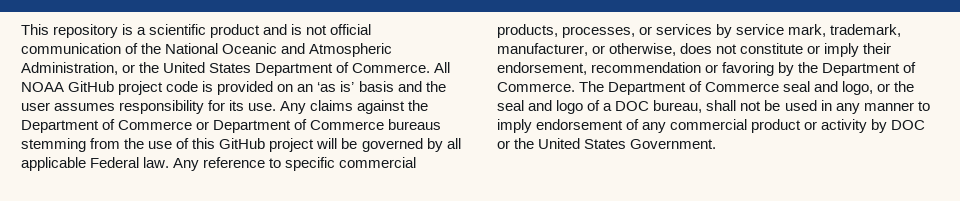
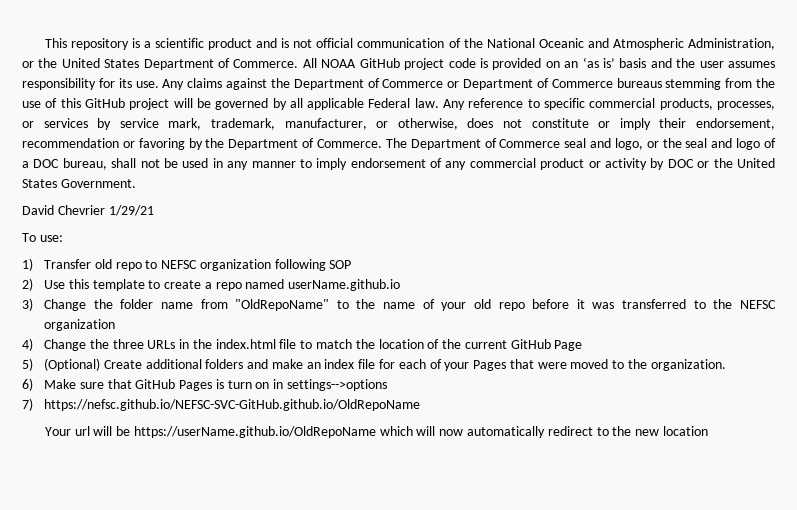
(717, 144) none -> [22,205,154,216] [22,233,63,242] [22,258,352,271] [22,278,401,291] [22,298,777,311] [43,319,115,331] [22,338,583,351] [22,358,726,371] [22,378,388,391] [22,398,420,411] [44,426,708,438] // David Chevrier 1/29/21 // To use: // 1) Transfer old repo to NEFSC organization following SOP // 2) Use this template to create a repo named userName.github.io // 3) Change the folder name from "OldRepoName" to the name of your old repo before it was transferred to the NEFSC organization // 4) Change the three URLs in the index.html file to match the location of the current GitHub Page // 5) (Optional) Create additional folders and make an index file for each of your Pages that were moved to the organization. // 6) Make sure that GitHub Pages is turn on in settings-->options // 7) https://nefsc.github.io/NEFSC-SVC-GitHub.github.io/OldRepoName // Your url will be https://userName.github.io/OldRepoName which will now automatically redirect to the new location

